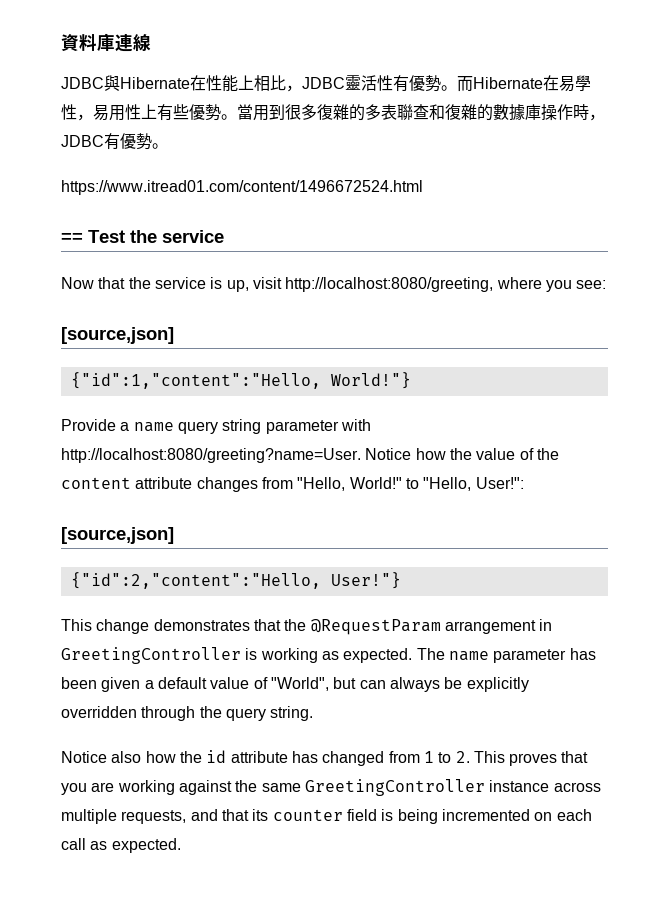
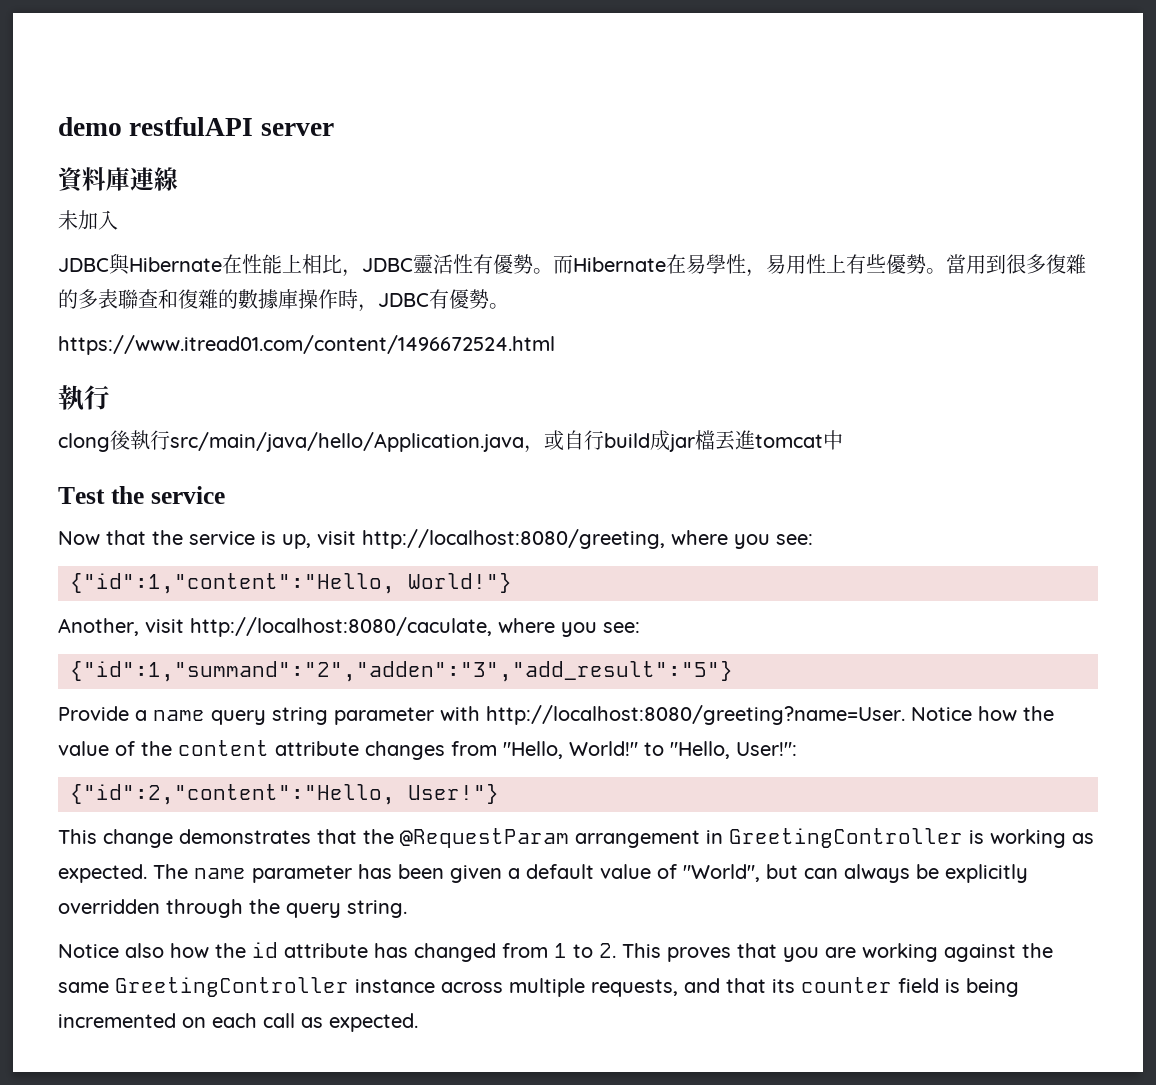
(61, 43) none -> [58,117,334,136] demo restfulAPI server //
(151, 43) none -> [58,210,118,230] // 未加入
[61,233,83,243] == -> [58,385,110,410] [58,430,843,453] 執行 // clong後執行src/main/java/hello/Application.java，或自行build成jar檔丟進tomcat中 //
[61,327,174,344] // [source,json] -> (813, 539) none
(411, 380) none -> [58,617,640,637] [70,661,733,682] // Another, visit http://localhost:8080/caculate, where you see: // {"id":1,"summand":"2","adden":"3","add_result":"5"}
[61,527,174,544] // [source,json] -> (797, 749) none

